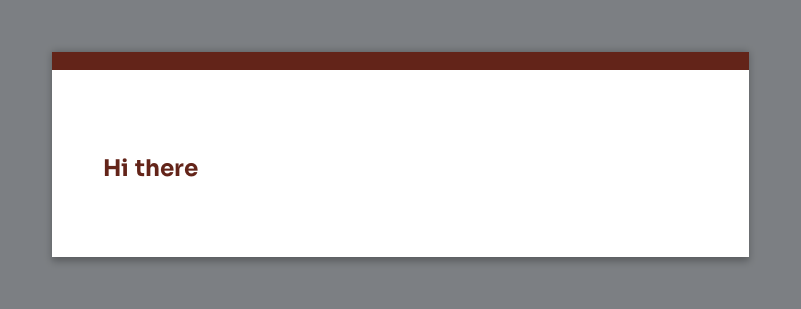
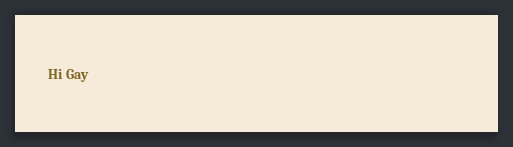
[135,159,199,177] there -> [65,69,89,82] Gay

